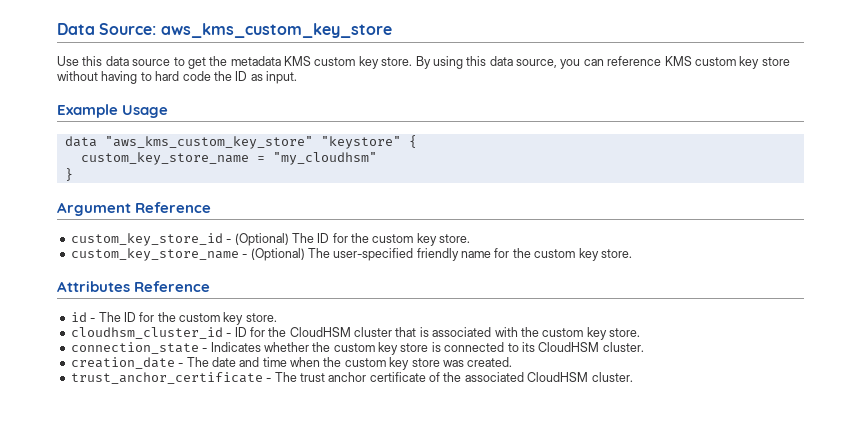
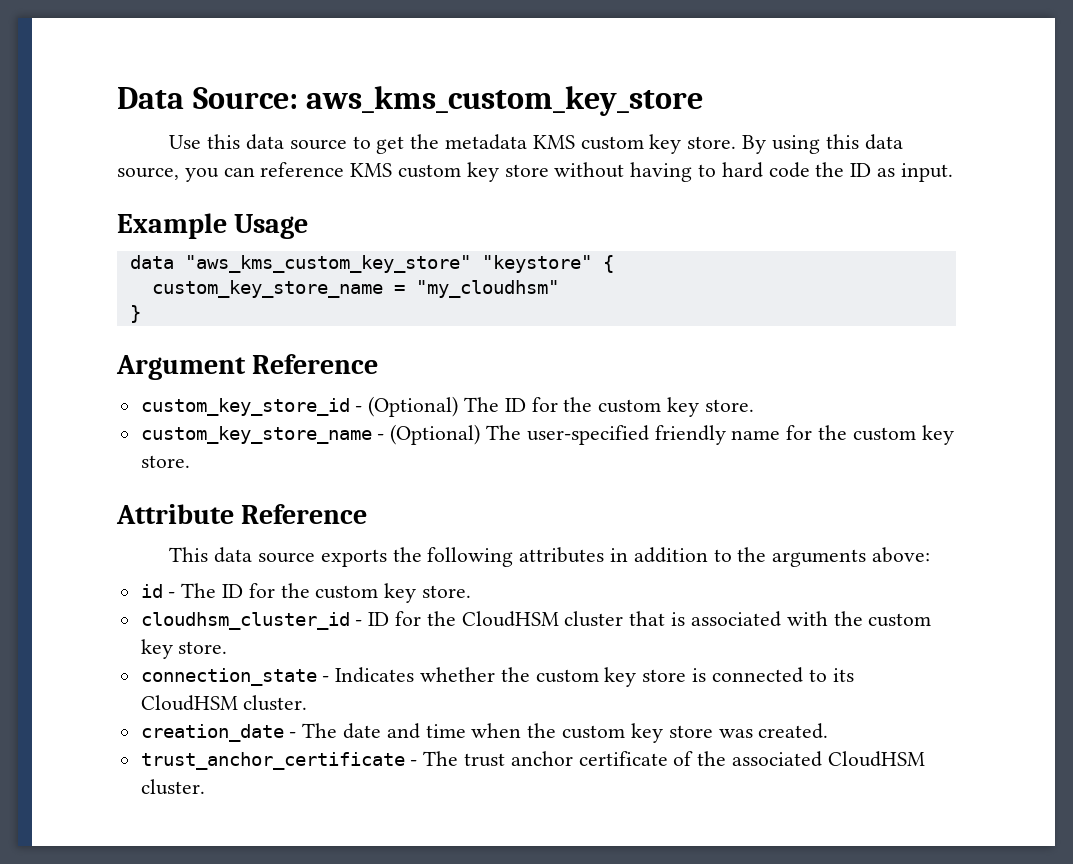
[57,281,211,292] Attributes Reference -> [116,504,368,524] [169,547,931,567] Attribute Reference // This data source exports the following attributes in addition to the arguments above:

